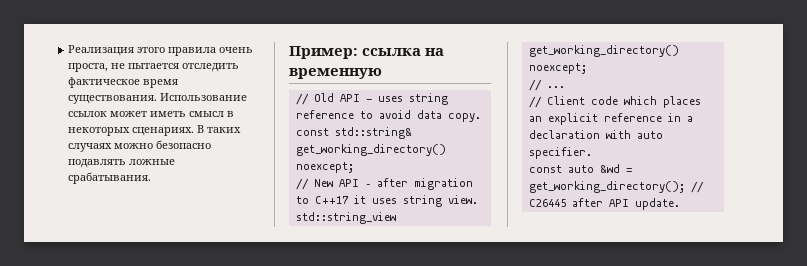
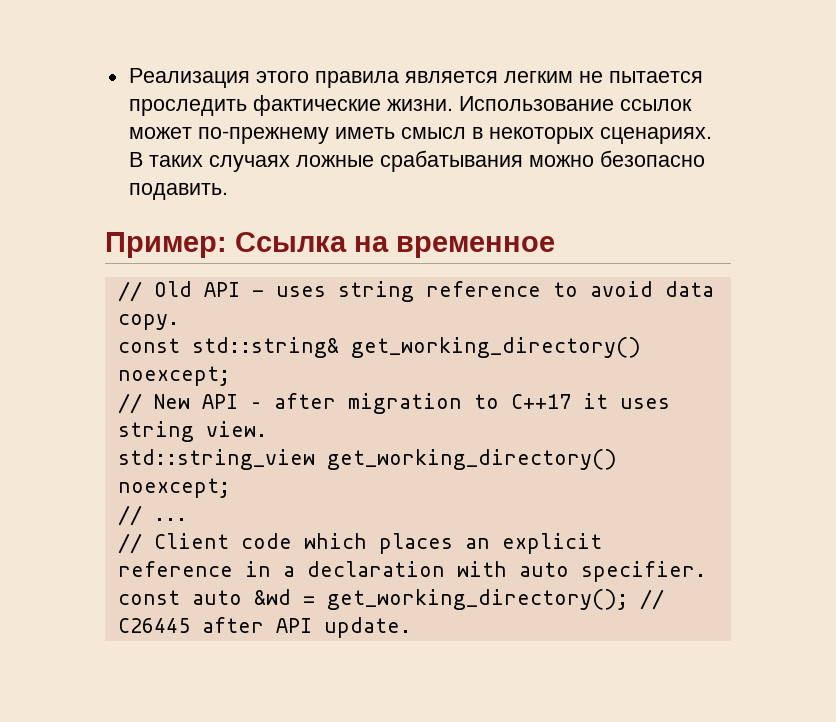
[219,47,254,53] [68,63,240,72] [68,77,179,88] [68,95,158,104] очень проста, не пытается отследить фактическое время существования. -> [404,71,703,83] [128,95,453,116] является легким не пытается проследить фактические жизни.
(148, 114) none -> [197,127,329,144] по-прежнему
[114,140,212,149] [68,159,176,168] [68,172,152,184] [289,46,445,59] [289,68,382,79] можно безопасно подавлять ложные срабатывания. // Пример: ссылка на временную -> [295,150,705,172] [128,183,228,200] [105,232,555,258] ложные срабатывания можно безопасно подавить. // Пример: Ссылка на временное

